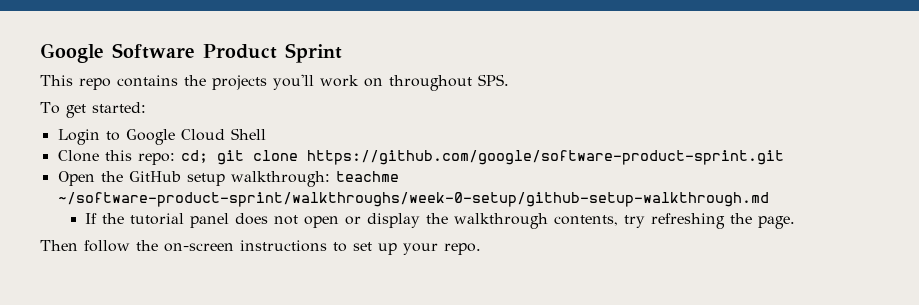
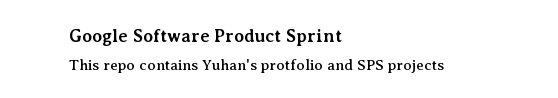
[184,74,509,91] [40,102,146,118] [57,128,266,145] [57,150,784,165] [57,171,399,187] [57,192,769,207] [84,213,795,229] [40,240,481,255] the projects you'll work on throughout SPS. // To get started: // Login to Google Cloud Shell // Clone this repo: cd; git clone https://github.com/google/software-product-sprint.git // Open the GitHub setup walkthrough: teachme ~/software-product-sprint/walkthroughs/week-0-setup/github-setup-walkthrough.md // If the tutorial panel does not open or display the walkthrough contents, try refreshing the page. // Then follow the on-screen instructions to set up your repo. -> [202,59,445,73] Yuhan's protfolio and SPS projects

